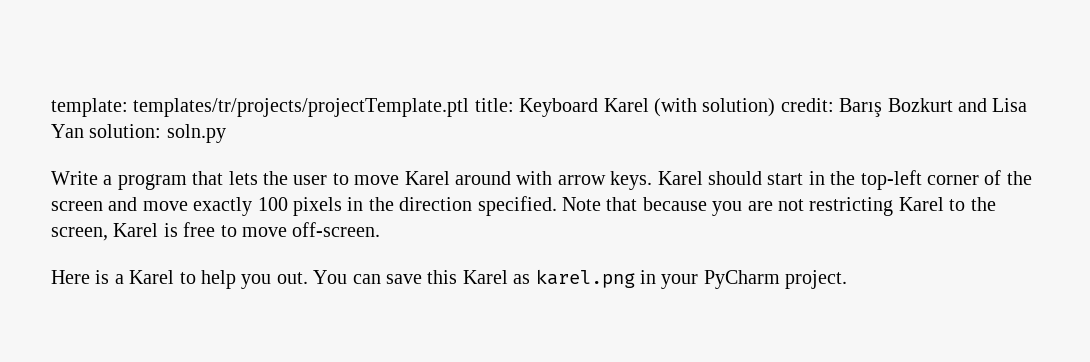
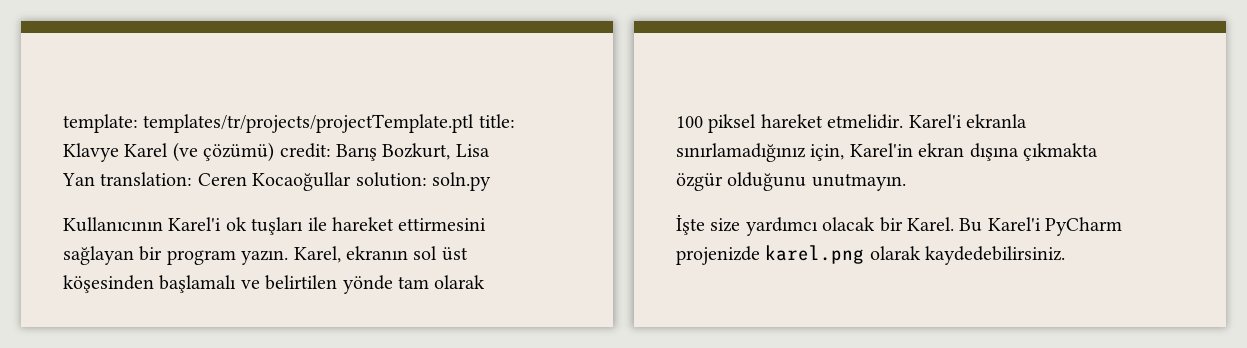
[519,98,1028,117] [51,124,226,143] [51,170,1032,190] [51,196,996,216] [51,222,381,241] [51,269,848,289] Keyboard Karel (with solution) credit: Barış Bozkurt and Lisa Yan solution: soln.py // Write a program that lets the user to move Karel around with arrow keys. Karel should start in the top-left corner of the screen and move exactly 100 pixels in the direction specified. Note that because you are not restricting Karel to the screen, Karel is free to move off-screen. // Here is a Karel to help you out. You can save this Karel as karel.png in your PyCharm project. -> [63,142,490,162] [62,172,491,191] [63,217,487,235] [63,246,468,265] [63,275,486,294] [676,114,1027,133] [676,143,1098,162] [676,172,906,191] [676,214,1123,236] [676,245,1066,265] Klavye Karel (ve çözümü) credit: Barış Bozkurt, Lisa Yan translation: Ceren Kocaoğullar solution: soln.py // Kullanıcının Karel'i ok tuşları ile hareket ettirmesini sağlayan bir program yazın. Karel, ekranın sol üst köşesinden başlamalı ve belirtilen yönde tam olarak 100 piksel hareket etmelidir. Karel'i ekranla sınırlamadığınız için, Karel'in ekran dışına çıkmakta özgür olduğunu unutmayın. // İşte size yardımcı olacak bir Karel. Bu Karel'i PyCharm projenizde karel.png olarak kaydedebilirsiniz.

